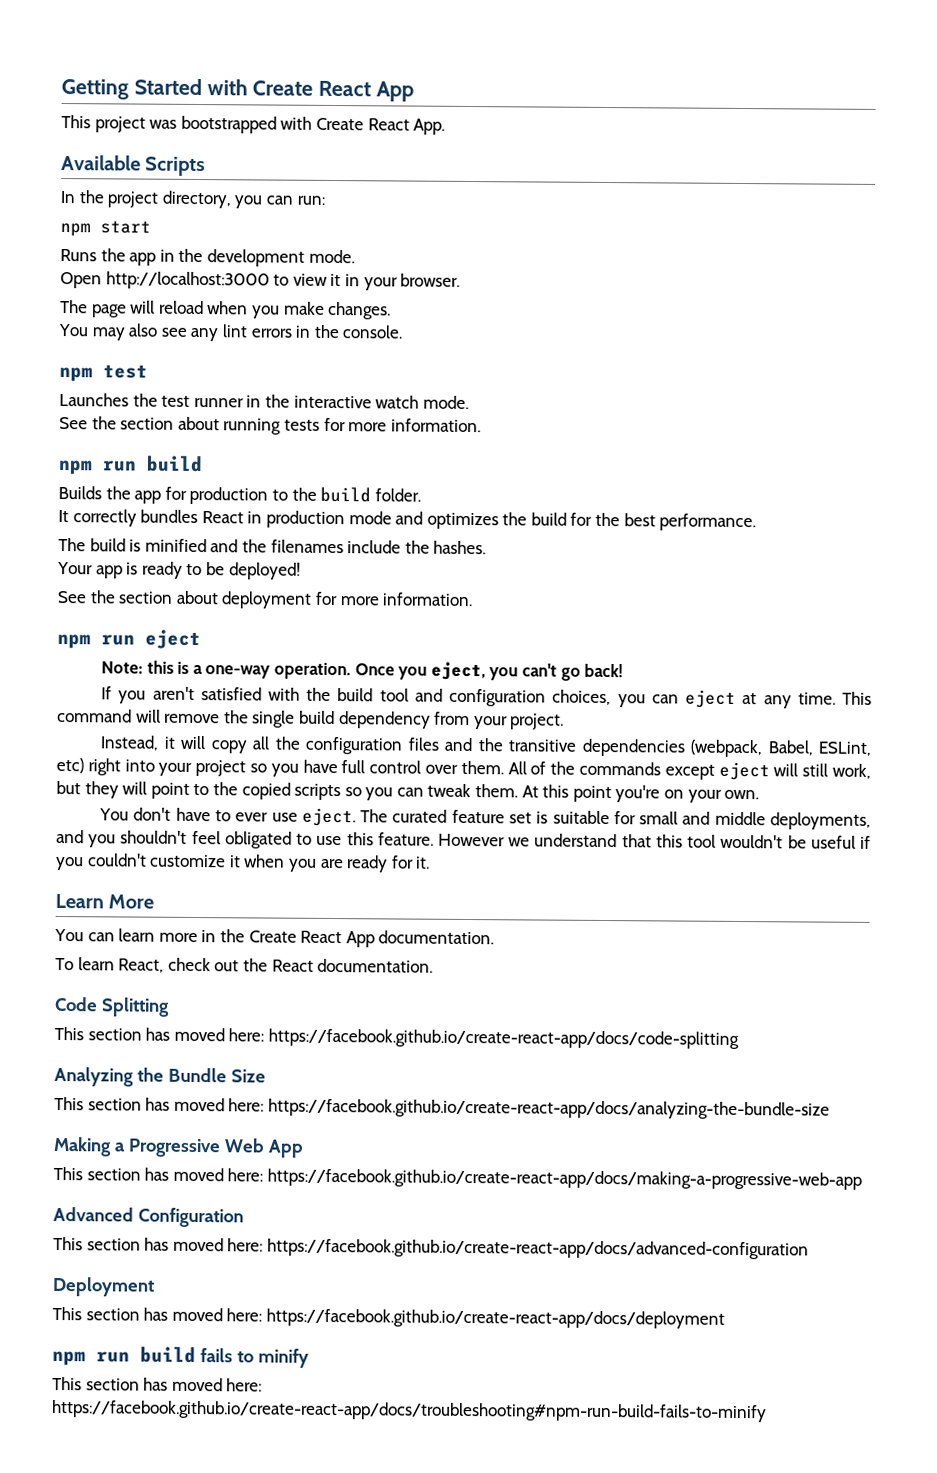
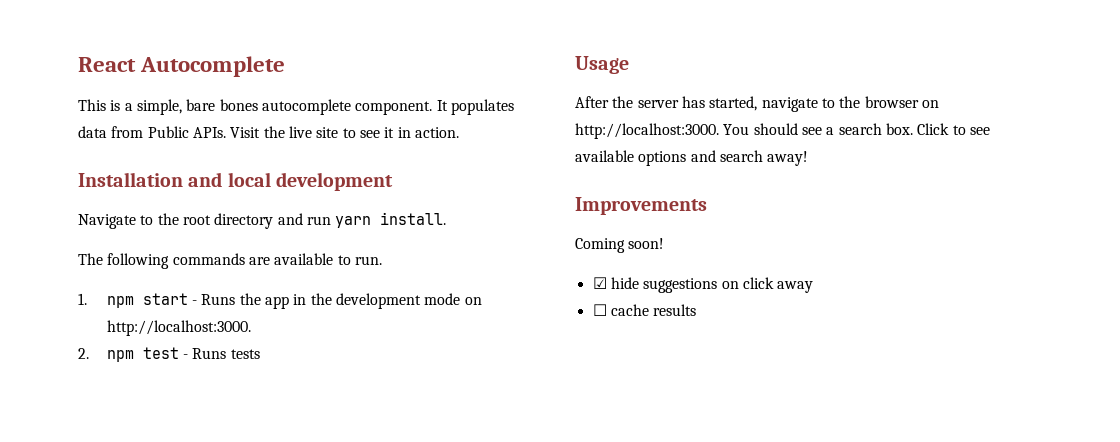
[61,78,415,102] [61,115,446,135] [61,154,206,177] [60,190,325,209] Getting Started with Create React App // This project was bootstrapped with Create React App. // Available Scripts // In the project directory, you can run: // -> [78,56,286,77] [78,99,514,115] [78,126,459,138] [78,172,394,191] [78,212,447,229] [78,253,382,269] [78,293,87,305] React Autocomplete // This is a simple, bare bones autocomplete component. It populates data from Public APIs. Visit the live site to see it in action. // Installation and local development // Navigate to the root directory and run yarn install. // The following commands are available to run. // 1.
(151, 227) // -> [192,300,198,305] -
[308,249,355,264] [60,271,461,291] [60,299,392,320] [58,323,404,342] [59,364,148,382] [59,392,469,409] [59,416,481,435] [58,455,203,475] [58,485,421,505] [58,509,757,532] [58,537,487,555] [57,561,301,580] [57,590,474,609] [57,629,201,650] [101,660,624,681] [101,686,872,709] [57,708,565,730] [100,735,871,758] [56,757,871,781] [56,780,760,803] [99,807,871,830] [56,829,871,849] [56,853,431,873] [55,893,155,909] [54,928,495,948] [55,957,434,973] [54,996,170,1017] [54,1026,739,1049] [54,1066,266,1087] [54,1096,830,1120] [53,1136,304,1158] [53,1166,862,1190] [53,1206,244,1228] [53,1236,809,1260] [52,1276,155,1297] [52,1306,725,1329] [52,1346,309,1368] [52,1376,263,1392] [52,1399,767,1423] mode. // Open http://localhost:3000 to view it in your browser. // The page will reload when you make changes. // You may also see any lint errors in the console. // npm test // Launches the test runner in the interactive watch mode. // See the section about running tests for more information. // npm run build // Builds the app for production to the build folder. // It correctly bundles React in production mode and optimizes the build for the best performance. // The build is minified and the filenames include the hashes. // Your app is ready to be deployed! // See the section about deployment for more information. // npm run eject // Note: this is a one-way operation. Once you eject, you can't go back! // If you aren't satisfied with the build tool and configuration choices, you can eject at any time. This command will remove the single build dependency from your project. // Instead, it will copy all the configuration files and the transitive dependencies (webpack, Babel, ESLint, etc) right into your project so you have full control over them. All of the commands except eject will still work, but they will point to the copied scripts so you can tweak them. At this point you're on your own. // You don't have to ever use eject. The curated feature set is suitable for small and middle deployments, and you shouldn't feel obligated to use this feature. However we understand that this tool wouldn't be useful if you couldn't customize it when you are ready for it. // Learn More // You can learn more in the Create React App documentation. // To learn React, check out the React documentation. // Code Splitting // This section has moved here: https://facebook.github.io/create-react-app/docs/code-splitting // Analyzing the Bundle Size // This section has moved here: https://facebook.github.io/create-react-app/docs/analyzing-the-bundle-size // Making a Progressive Web App // This section has moved here: https://facebook.github.io/create-react-app/docs/making-a-progressive-web-app // Advanced Configuration // This section has moved here: https://facebook.github.io/create-react-app/docs/advanced-configuration // Deployment // This section has moved here: https://facebook.github.io/create-react-app/docs/deployment // npm run build fails to minify // This section has moved here: https://facebook.github.io/create-react-app/docs/troubleshooting#npm-run-build-fails-to-minify -> [424,293,482,305] [106,320,251,336] [78,347,260,362] [575,56,629,74] [575,96,939,112] [575,123,990,139] [575,150,809,166] [575,197,707,215] [575,238,665,253] [592,277,814,293] [592,304,697,316] mode on http://localhost:3000. // 2. npm test - Runs tests // Usage // After the server has started, navigate to the browser on http://localhost:3000. You should see a search box. Click to see available options and search away! // Improvements // Coming soon! // ☑ hide suggestions on click away // ☐ cache results

